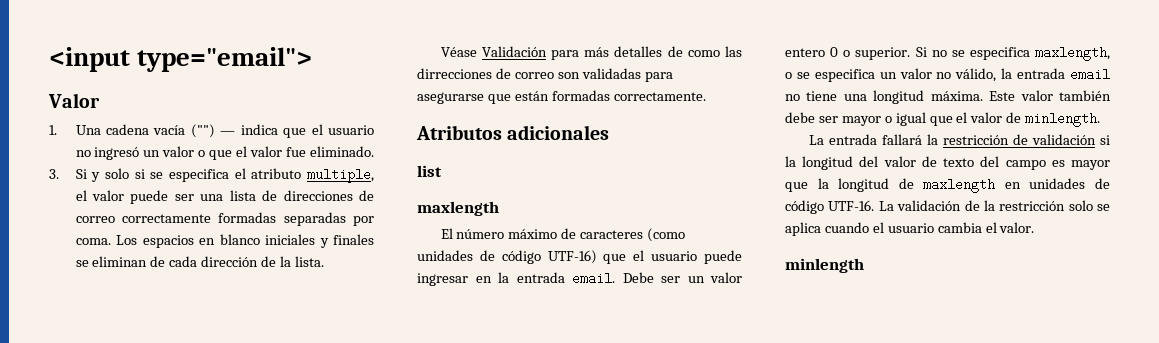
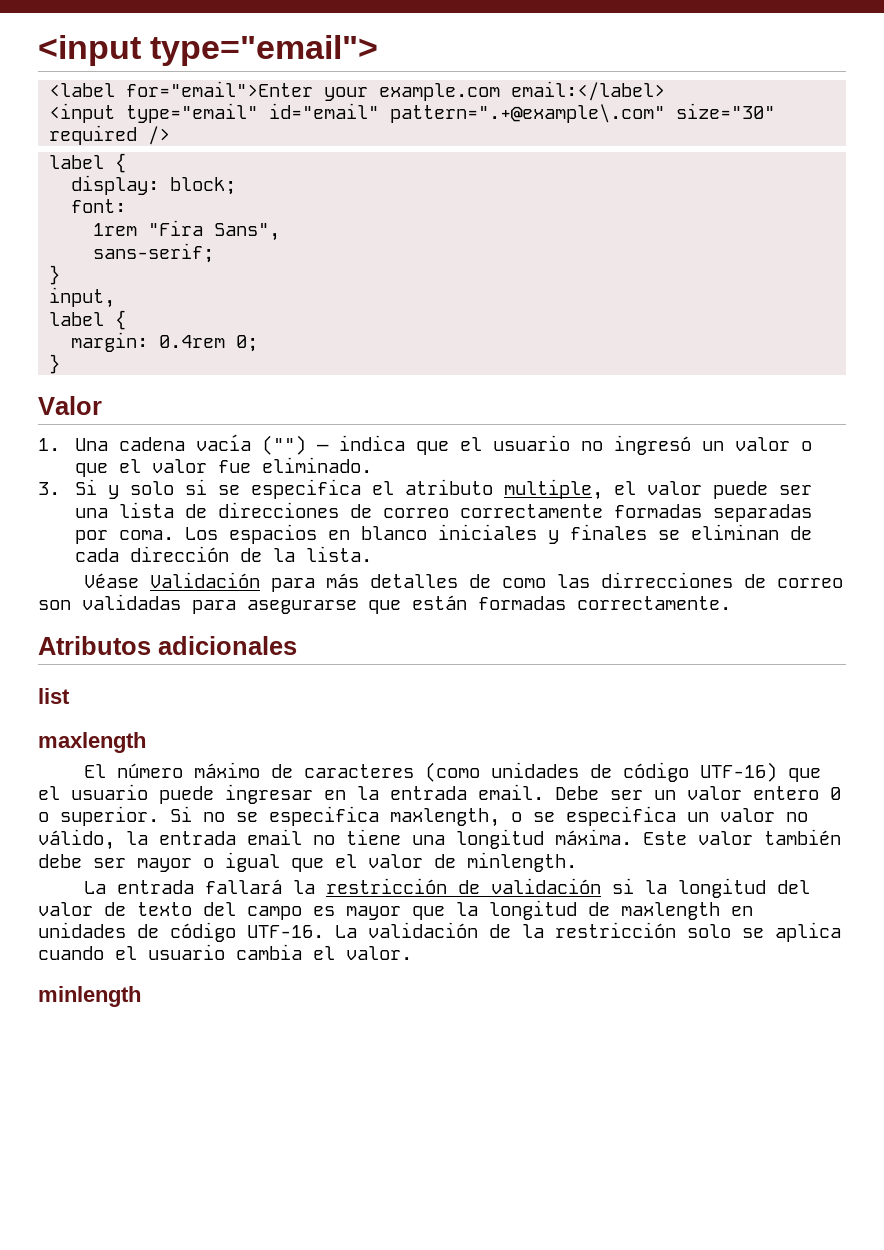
(313, 59) none -> [49,81,666,101] [49,103,776,123] [49,125,171,145] [49,153,127,173] [71,175,237,195] [71,199,127,213] [93,220,281,241] [93,243,215,263] [49,265,61,285] [49,287,116,308] [49,310,127,330] [71,332,259,352] [49,354,61,374] // <label for="email">Enter your example.com email:</label> // <input type="email" id="email" pattern=".+@example\.com" size="30" required /> // label { // display: block; // font: // 1rem "Fira Sans", // sans-serif; // } // input, // label { // margin: 0.4rem 0; // }

